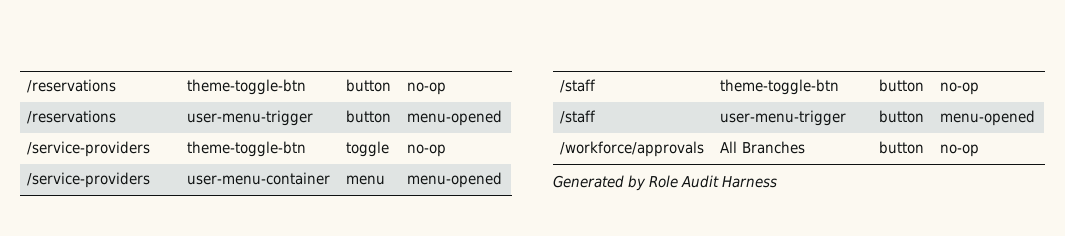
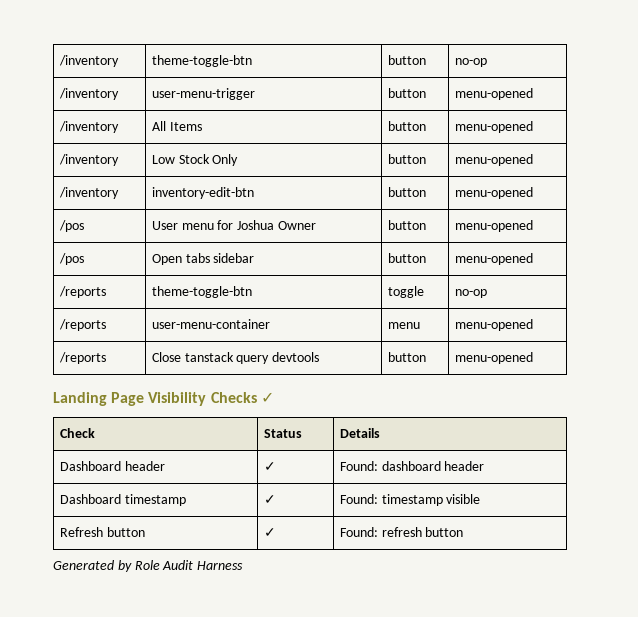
[27,79,117,93] [187,79,307,95] [346,79,392,92] [407,82,447,95] [27,110,117,124] [187,110,314,126] [346,110,392,123] [407,110,503,126] [27,141,151,157] /reservations | theme-toggle-btn | button | no-op // /reservations | user-menu-trigger | button | menu-opened // /service-providers -> [58,55,119,67] [151,55,252,67] [387,55,426,65] [454,58,487,67] [58,88,119,100] [151,88,255,100] [387,88,426,98] [454,88,533,100] [58,121,119,133] [151,121,202,131] [387,121,426,131] [454,121,533,133] [58,154,119,166] [151,154,239,166] [387,154,426,164] [454,154,533,166] [58,187,119,199] [151,187,254,199] [387,187,426,197] [454,187,533,199] [58,220,84,232] [151,220,316,230] [387,220,426,230] [454,220,533,232] [58,253,84,265] [151,253,255,265] [387,253,426,263] [454,253,533,265] [58,286,106,298] /inventory | theme-toggle-btn | button | no-op // /inventory | user-menu-trigger | button | menu-opened // /inventory | All Items | button | menu-opened // /inventory | Low Stock Only | button | menu-opened // /inventory | inventory-edit-btn | button | menu-opened // /pos | User menu for Joshua Owner | button | menu-opened // /pos | Open tabs sidebar | button | menu-opened // /reports
[27,172,151,188] /service-providers -> [58,319,106,331] /reports
[560,79,597,93] [720,79,840,95] [879,79,925,92] [940,82,980,95] [560,110,597,124] [720,110,847,126] [879,110,925,123] [940,110,1036,126] [560,141,705,157] [720,141,805,154] [879,141,925,154] [940,144,980,157] /staff | theme-toggle-btn | button | no-op // /staff | user-menu-trigger | button | menu-opened // /workforce/approvals | All Branches | button | no-op -> [58,352,106,364] [151,352,320,364] [387,352,426,362] [454,352,533,364] [53,392,274,406] [59,428,95,438] [263,429,302,438] [339,428,380,438] [59,461,165,471] [263,462,276,471] [339,461,485,471] [59,494,186,506] [263,495,276,504] [339,494,481,506] [59,527,145,537] [263,528,276,537] [339,527,464,537] /reports | Close tanstack query devtools | button | menu-opened // Landing Page Visibility Checks ✓ // Check | Status | Details // Dashboard header | ✓ | Found: dashboard header // Dashboard timestamp | ✓ | Found: timestamp visible // Refresh button | ✓ | Found: refresh button

